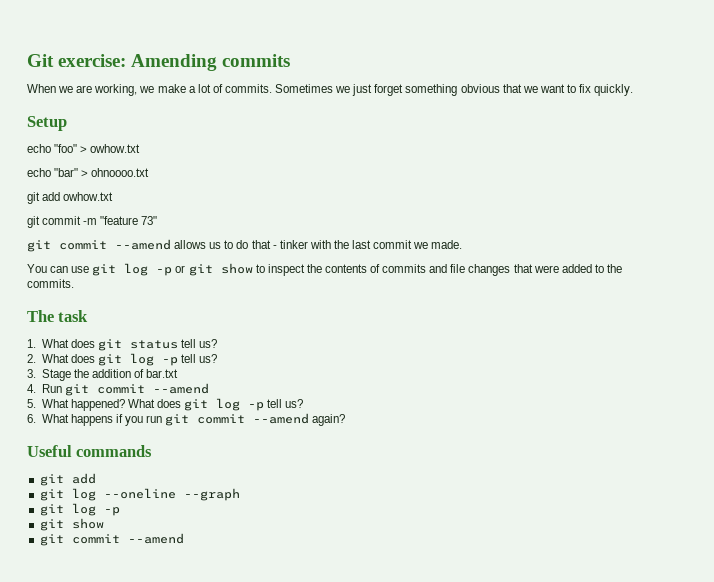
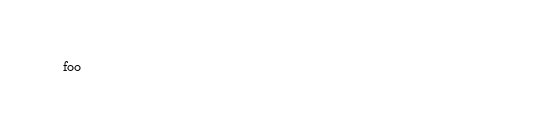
[27,54,291,71] [27,84,634,96] [27,116,67,131] [27,144,141,153] [27,168,150,177] [27,192,114,204] [27,216,158,228] [27,239,463,252] [27,263,622,276] [27,279,74,288] [27,310,89,322] [27,339,218,351] [27,353,218,366] [27,369,179,381] [27,383,209,396] [27,398,304,411] [27,413,346,426] [27,445,153,457] [39,473,96,486] [39,488,240,501] [39,503,120,516] [39,518,104,531] [39,533,184,546] Git exercise: Amending commits // When we are working, we make a lot of commits. Sometimes we just forget something obvious that we want to fix quickly. // Setup // echo "foo" > owhow.txt // echo "bar" > ohnoooo.txt // git add owhow.txt // git commit -m "feature 73" // git commit --amend allows us to do that - tinker with the last commit we made. // You can use git log -p or git show to inspect the contents of commits and file changes that were added to the commits. // The task // 1. What does git status tell us? // 2. What does git log -p tell us? // 3. Stage the addition of bar.txt // 4. Run git commit --amend // 5. What happened? What does git log -p tell us? // 6. What happens if you run git commit --amend again? // Useful commands // git add // git log --oneline --graph // git log -p // git show // git commit --amend -> [63,61,81,71] foo

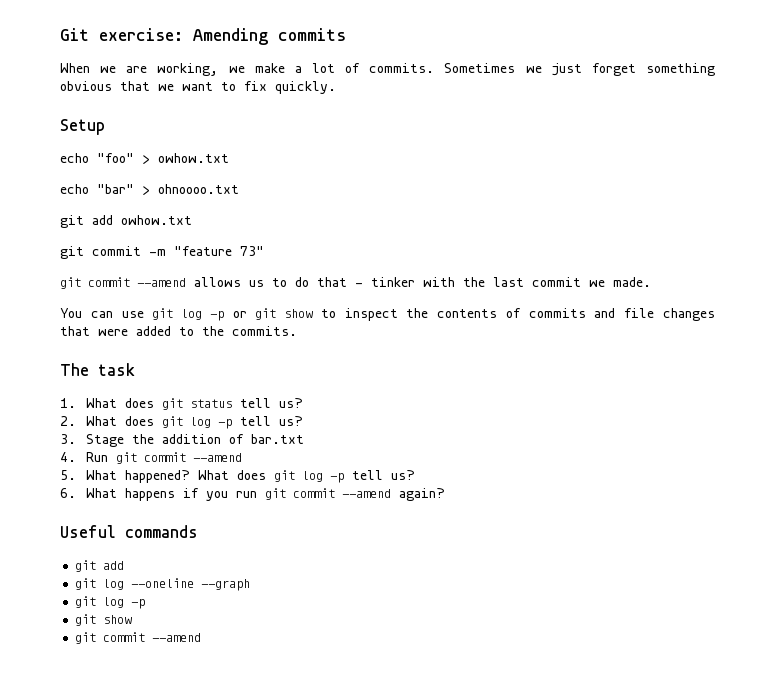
[63,61,81,71] foo -> [60,28,346,45] [60,63,715,76] [60,81,336,94] [60,119,105,135] [60,153,229,164] [60,184,239,195] [60,215,192,228] [60,246,264,259] [60,277,651,289] [60,308,715,321] [60,326,297,336] [60,363,135,376] [60,398,303,410] [60,416,303,429] [60,434,304,447] [60,452,242,464] [60,470,415,483] [60,488,445,501] [60,525,198,538] [75,560,125,572] [75,578,251,591] [75,596,146,609] [75,614,133,626] [75,632,202,644] Git exercise: Amending commits // When we are working, we make a lot of commits. Sometimes we just forget something obvious that we want to fix quickly. // Setup // echo "foo" > owhow.txt // echo "bar" > ohnoooo.txt // git add owhow.txt // git commit -m "feature 73" // git commit --amend allows us to do that - tinker with the last commit we made. // You can use git log -p or git show to inspect the contents of commits and file changes that were added to the commits. // The task // 1. What does git status tell us? // 2. What does git log -p tell us? // 3. Stage the addition of bar.txt // 4. Run git commit --amend // 5. What happened? What does git log -p tell us? // 6. What happens if you run git commit --amend again? // Useful commands // git add // git log --oneline --graph // git log -p // git show // git commit --amend

